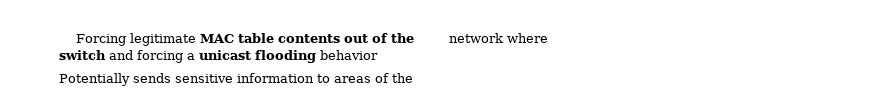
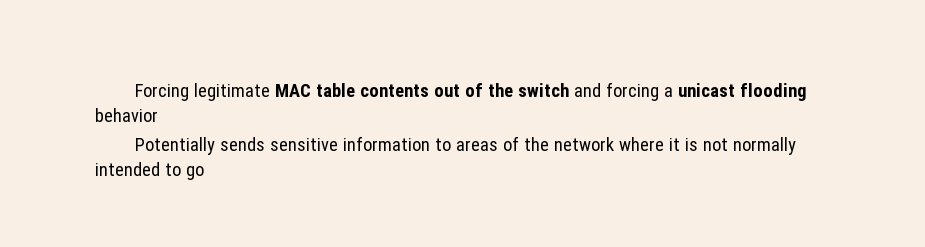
(548, 38) none -> [668,137,796,155] [95,162,204,180] it is not normally intended to go

